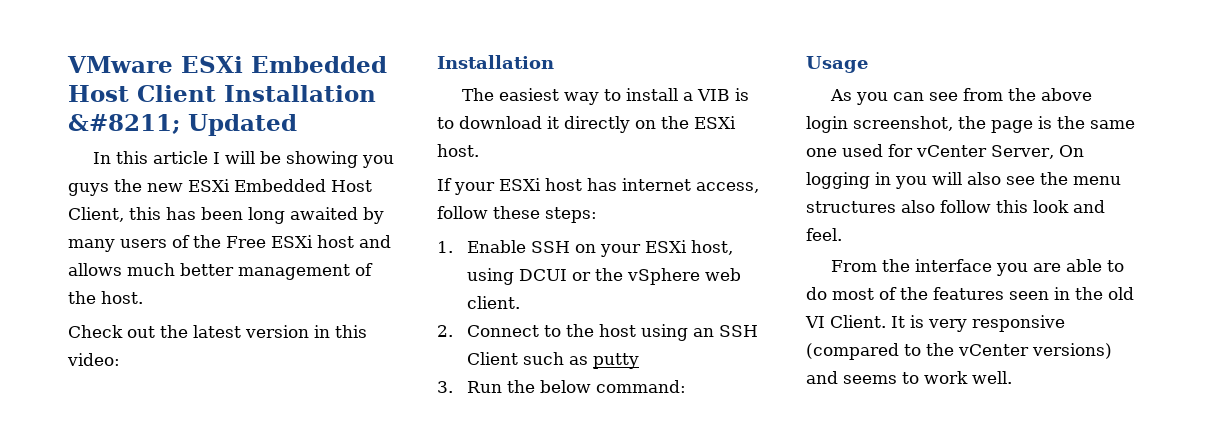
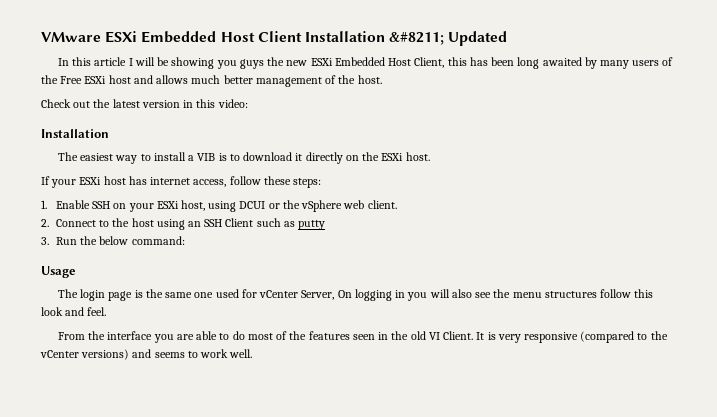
[830,88,1093,105] [806,116,986,133] As you can see from the above login screenshot, the -> [57,289,106,301] The login
[901,200,935,213] also -> (597, 294) none

